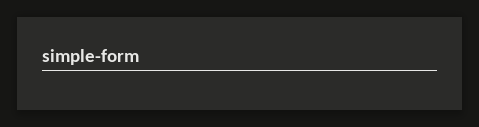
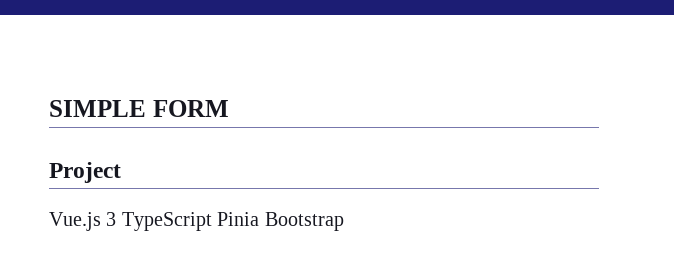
[42,49,139,65] simple-form -> [49,100,229,117] [49,162,121,183] [49,212,344,231] SIMPLE FORM // Project // Vue.js 3 TypeScript Pinia Bootstrap

